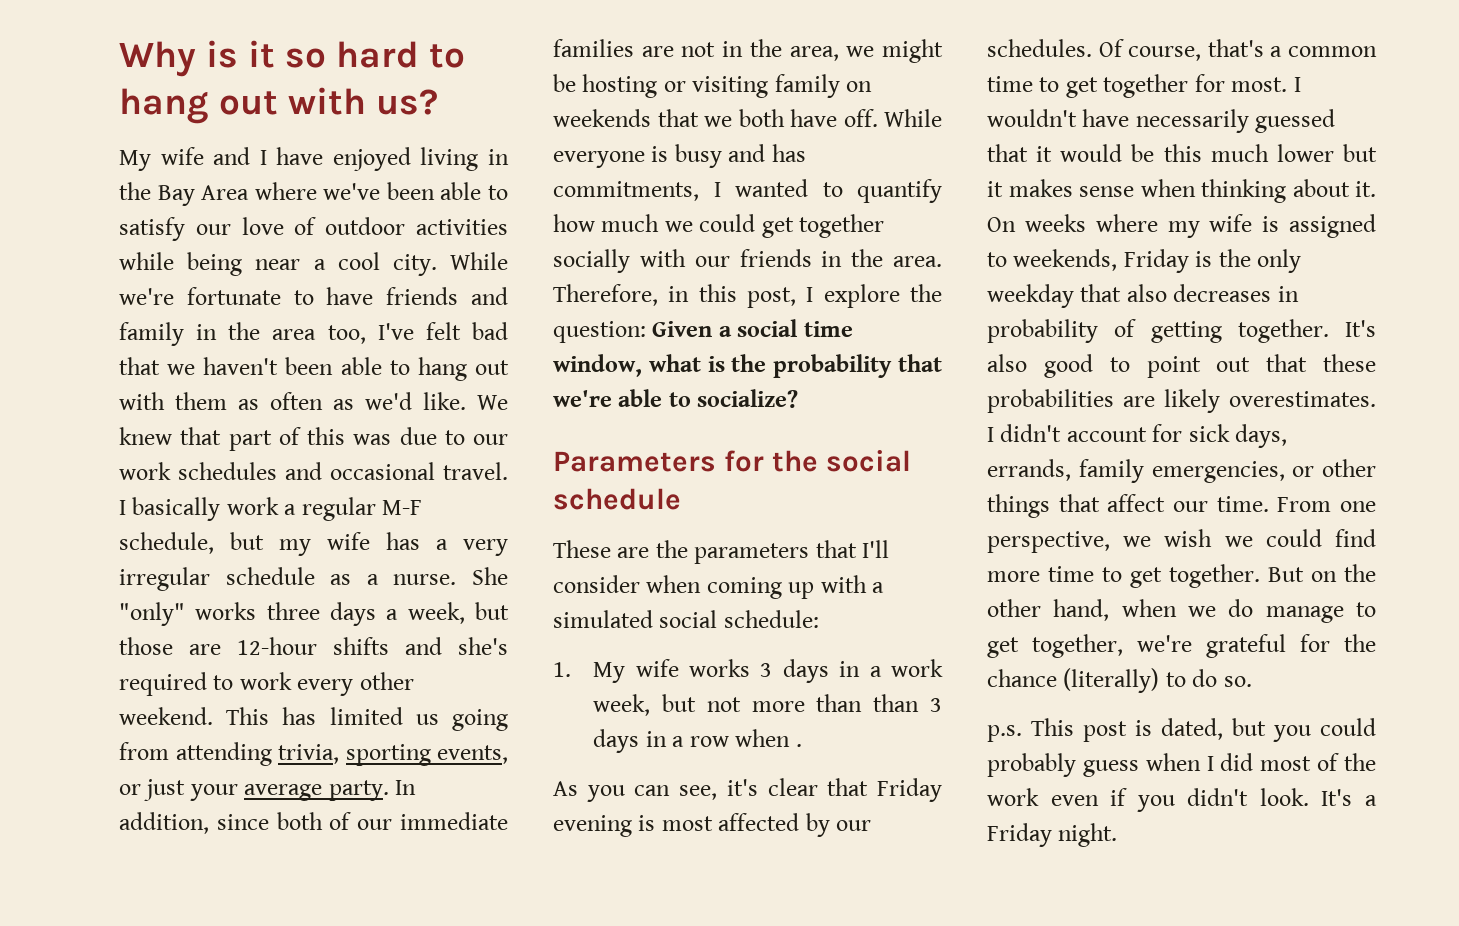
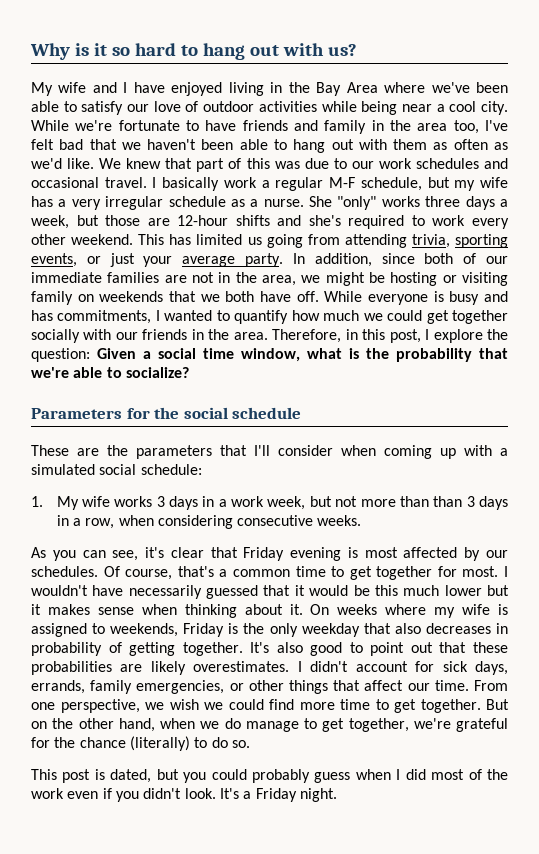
[689,729,802,747] row when . -> [85,515,362,529] row, when considering consecutive weeks.
[987,725,1022,742] p.s. -> (250, 744) none

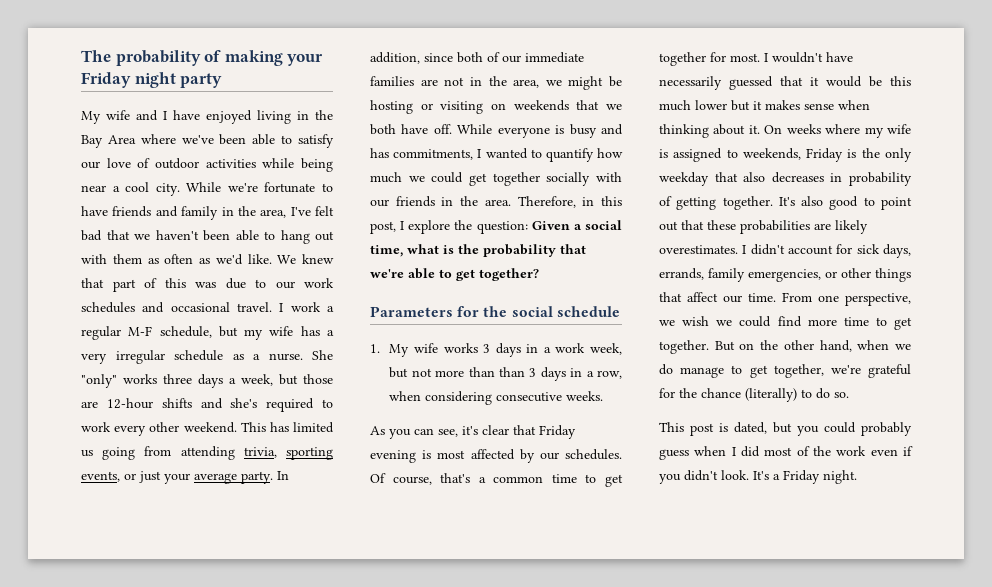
[30,43,357,60] Why is it so hard to hang out with us? -> [81,50,324,66] [81,72,223,88] The probability of making your Friday night party
[417,120,479,134] area too, -> [260,209,287,218] area,
[162,177,220,191] basically -> (284, 307) none
[31,291,73,305] family -> (484, 107) none
[203,348,300,362] time window, -> [370,245,403,257] time,
[125,367,189,378] socialize? -> [456,268,539,281] get together?
[31,445,508,459] [31,464,202,475] // These are the parameters that I'll consider when coming up with a simulated social schedule: -> (620, 311) none

